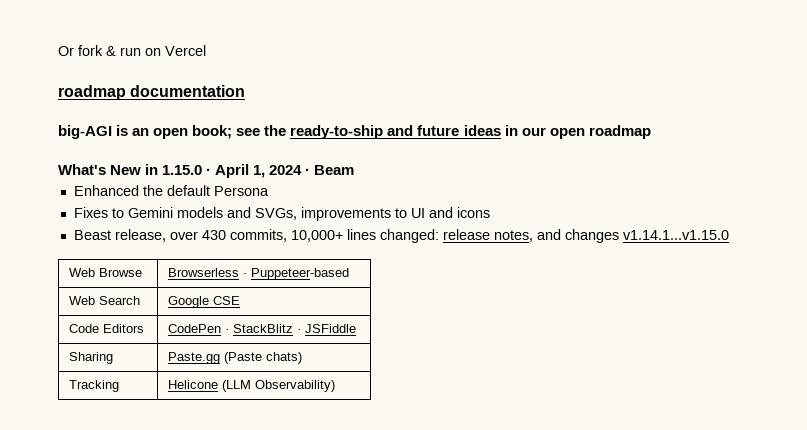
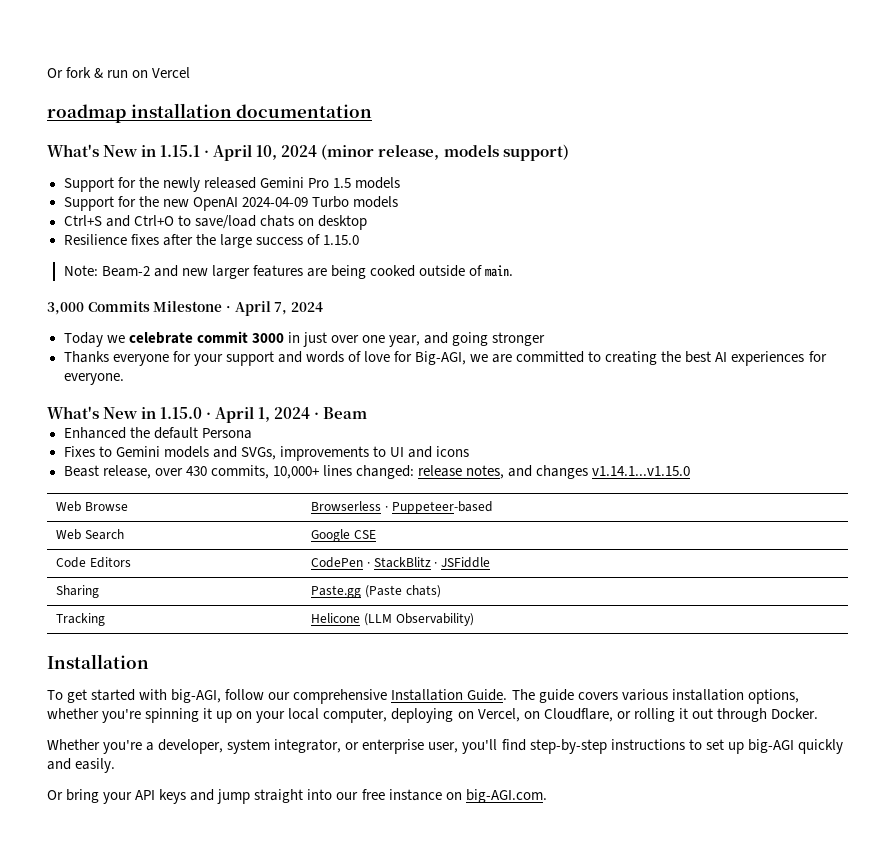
(126, 92) none -> [130,103,232,118] installation
[58,125,651,139] big-AGI is an open book; see the ready-to-ship and future ideas in our open roadmap -> [47,144,569,161] [63,177,400,192] [63,196,398,211] [63,215,367,230] [63,234,359,248] [63,265,514,279] [47,301,323,316] [63,331,546,347] [63,351,827,366] [63,373,124,385] What's New in 1.15.1 · April 10, 2024 (minor release, models support) // Support for the newly released Gemini Pro 1.5 models // Support for the new OpenAI 2024-04-09 Turbo models // Ctrl+S and Ctrl+O to save/load chats on desktop // Resilience fixes after the large success of 1.15.0 // Note: Beam-2 and new larger features are being cooked outside of main. // 3,000 Commits Milestone · April 7, 2024 // Today we celebrate commit 3000 in just over one year, and going stronger // Thanks everyone for your support and words of love for Big-AGI, we are committed to creating the best AI experiences for everyone.
(336, 386) none -> [47,654,149,669] [47,689,799,704] [47,708,818,723] [47,739,843,754] [47,758,116,773] [47,789,547,804] // Installation // To get started with big-AGI, follow our comprehensive Installation Guide. The guide covers various installation options, whether you're spinning it up on your local computer, deploying on Vercel, on Cloudflare, or rolling it out through Docker. // Whether you're a developer, system integrator, or enterprise user, you'll find step-by-step instructions to set up big-AGI quickly and easily. // Or bring your API keys and jump straight into our free instance on big-AGI.com.

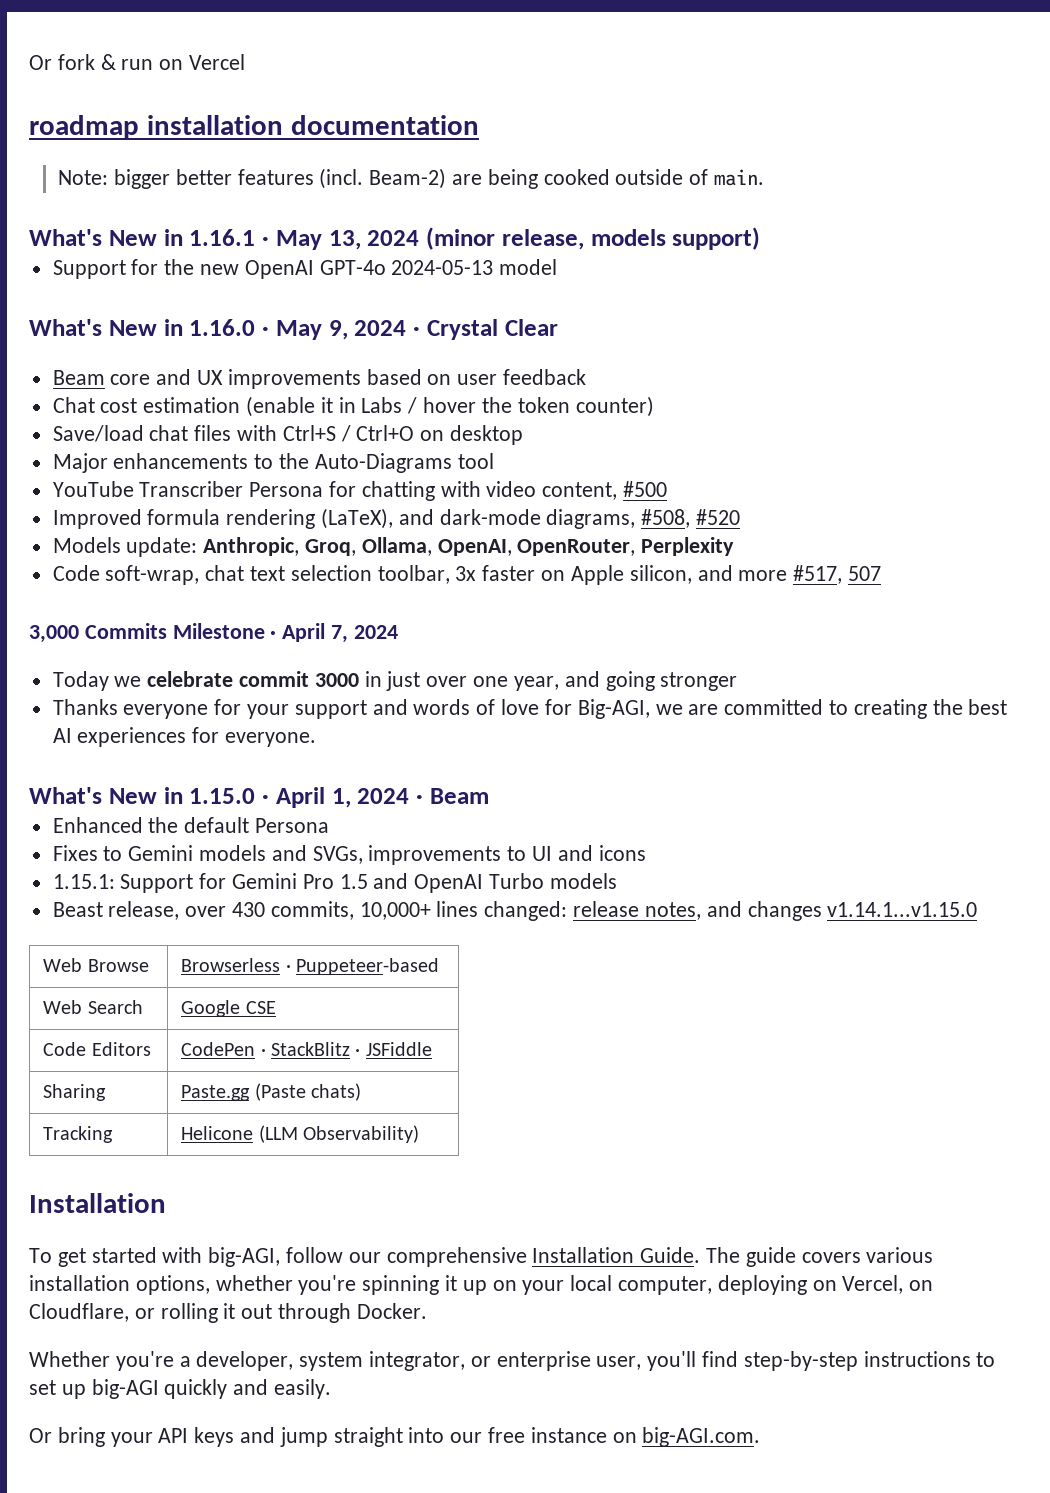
[47,144,278,161] // What's New in 1.15.1 · April 10, -> [58,168,764,189] [29,229,361,250] // Note: bigger better features (incl. Beam-2) are being cooked outside of main. // What's New in 1.16.1 · May 13,
[63,177,400,192] // Support for the newly released Gemini Pro 1.5 models -> (761, 238) none
[241,196,398,208] [63,215,367,230] [63,234,359,248] [63,265,514,279] 2024-04-09 Turbo models // Ctrl+S and Ctrl+O to save/load chats on desktop // Resilience fixes after the large success of 1.15.0 // Note: Beam-2 and new larger features are being cooked outside of main. -> [319,259,558,275] [29,319,558,340] [52,369,587,389] [52,396,654,417] [52,425,524,445] [52,453,494,473] [52,481,668,501] [52,508,741,529] [52,537,735,557] [52,565,881,585] GPT-4o 2024-05-13 model // What's New in 1.16.0 · May 9, 2024 · Crystal Clear // Beam core and UX improvements based on user feedback // Chat cost estimation (enable it in Labs / hover the token counter) // Save/load chat files with Ctrl+S / Ctrl+O on desktop // Major enhancements to the Auto-Diagrams tool // YouTube Transcriber Persona for chatting with video content, #500 // Improved formula rendering (LaTeX), and dark-mode diagrams, #508, #520 // Models update: Anthropic, Groq, Ollama, OpenAI, OpenRouter, Perplexity // Code soft-wrap, chat text selection toolbar, 3x faster on Apple silicon, and more #517, 507
(470, 451) none -> [52,873,617,893] // 1.15.1: Support for Gemini Pro 1.5 and OpenAI Turbo models

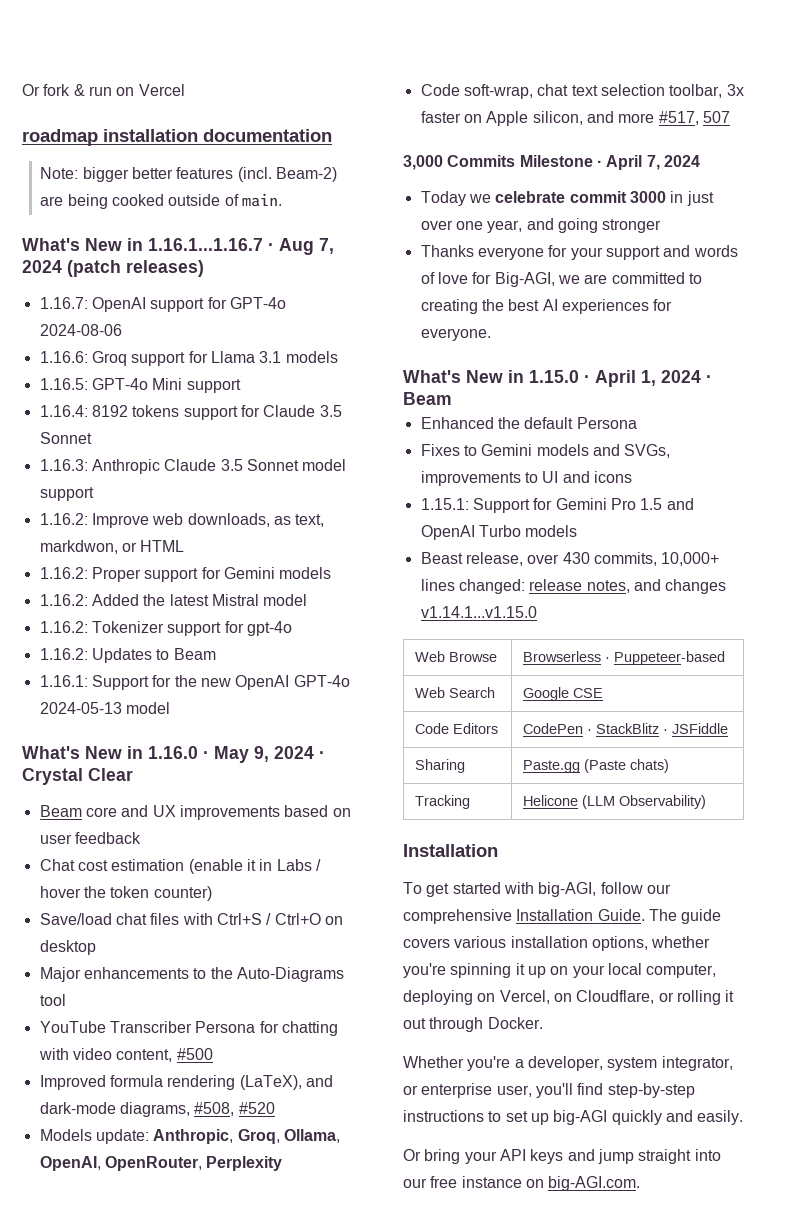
[189,227,761,250] 1.16.1 · May 13, 2024 (minor release, models support) // -> [148,238,334,255] [22,260,204,277] [39,297,286,312] [39,324,122,336] [39,351,338,366] [39,378,241,393] [39,405,342,420] [39,432,92,444] [39,459,347,474] [39,487,94,501] [39,513,325,528] [39,540,185,554] [39,567,332,582] [39,594,308,606] [39,621,292,636] [39,648,216,663] [39,675,88,687] 1.16.1...1.16.7 · Aug 7, 2024 (patch releases) // 1.16.7: OpenAI support for GPT-4o 2024-08-06 // 1.16.6: Groq support for Llama 3.1 models // 1.16.5: GPT-4o Mini support // 1.16.4: 8192 tokens support for Claude 3.5 Sonnet // 1.16.3: Anthropic Claude 3.5 Sonnet model support // 1.16.2: Improve web downloads, as text, markdwon, or HTML // 1.16.2: Proper support for Gemini models // 1.16.2: Added the latest Mistral model // 1.16.2: Tokenizer support for gpt-4o // 1.16.2: Updates to Beam // 1.16.1:

